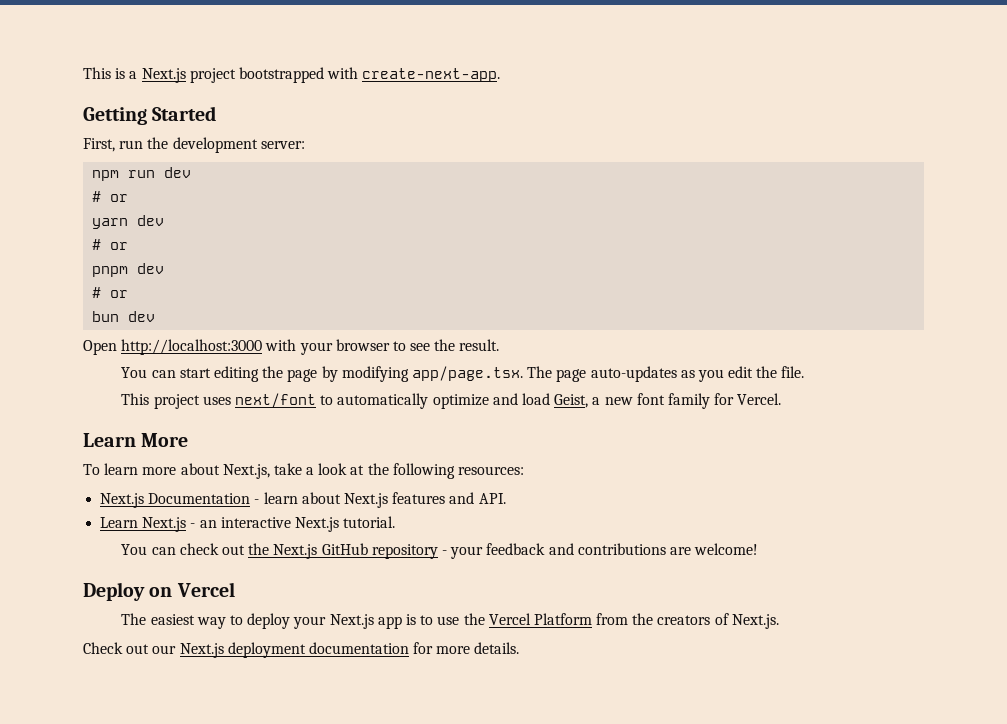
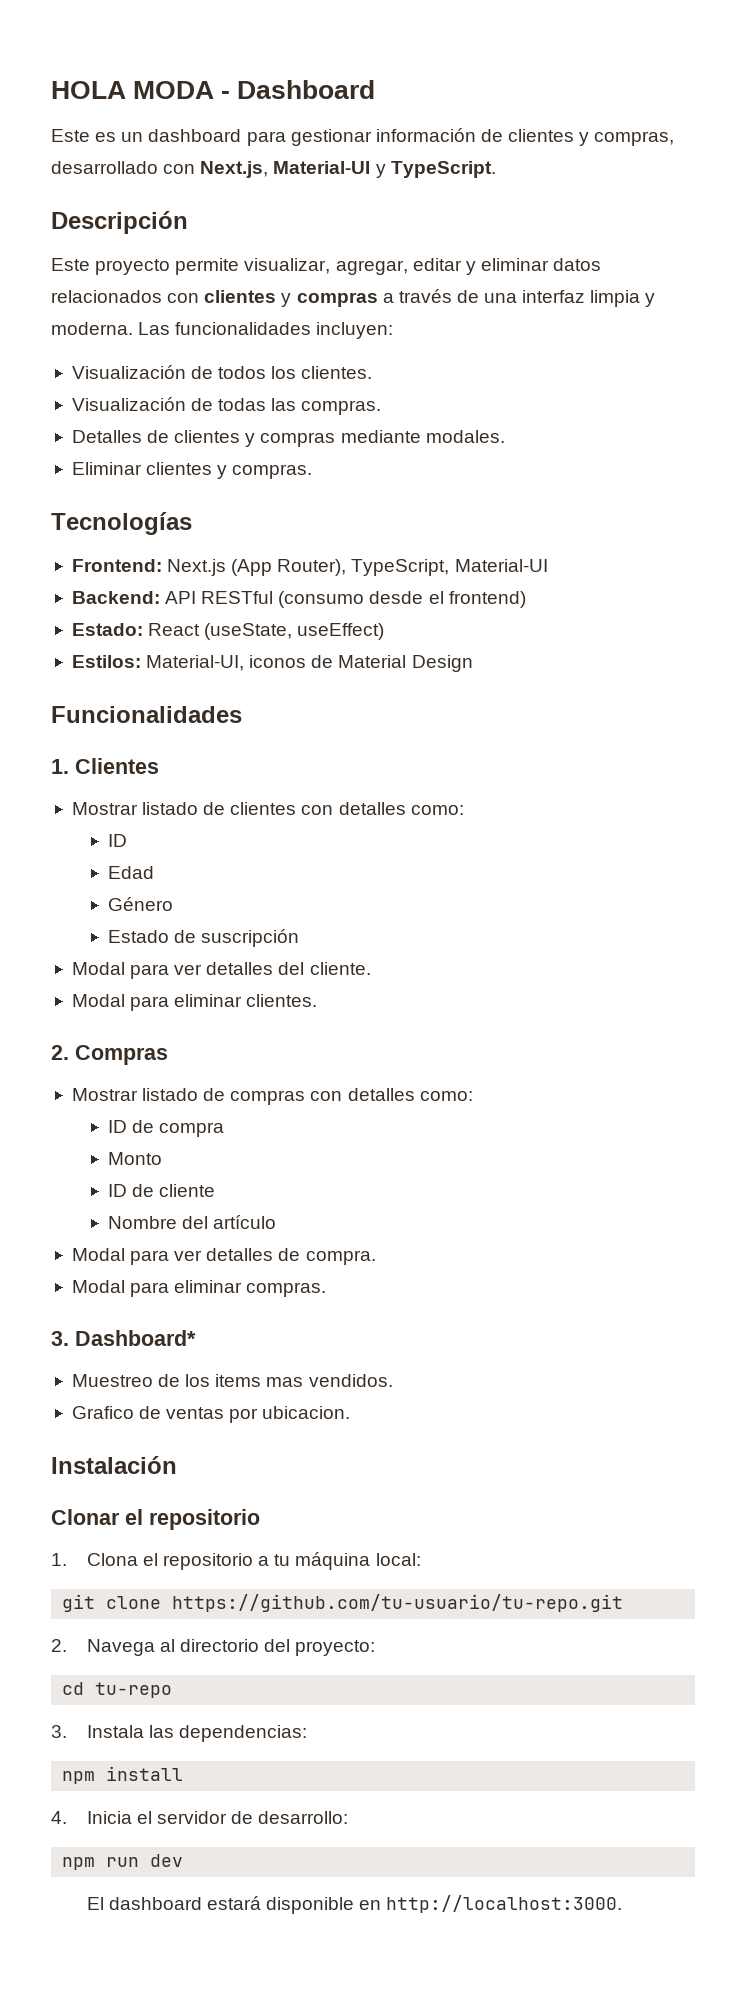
[83,67,501,83] [83,106,217,125] [83,137,305,153] [92,167,192,181] [92,191,129,202] [92,215,165,229] [92,239,129,250] [92,263,165,277] [92,287,129,298] [92,311,156,322] [83,339,500,355] [121,366,805,382] [121,393,782,409] [83,433,189,447] [83,463,525,479] [100,492,506,508] [100,516,396,532] [121,543,759,559] [83,582,235,601] [121,613,779,629] [83,642,520,658] This is a Next.js project bootstrapped with create-next-app. // Getting Started // First, run the development server: // npm run dev // # or // yarn dev // # or // pnpm dev // # or // bun dev // Open http://localhost:3000 with your browser to see the result. // You can start editing the page by modifying app/page.tsx. The page auto-updates as you edit the file. // This project uses next/font to automatically optimize and load Geist, a new font family for Vercel. // Learn More // To learn more about Next.js, take a look at the following resources: // Next.js Documentation - learn about Next.js features and API. // Learn Next.js - an interactive Next.js tutorial. // You can check out the Next.js GitHub repository - your feedback and contributions are welcome! // Deploy on Vercel // The easiest way to deploy your Next.js app is to use the Vercel Platform from the creators of Next.js. // Check out our Next.js deployment documentation for more details. -> [51,80,376,99] [51,128,675,146] [51,161,496,178] [51,211,188,234] [51,258,602,275] [51,289,656,307] [51,322,394,339] [71,365,373,379] [71,397,382,415] [71,430,505,447] [71,462,313,479] [51,512,192,535] [71,559,548,576] [71,591,526,608] [71,623,385,640] [71,655,473,672] [51,706,242,723] [51,758,159,774] [71,802,464,815] [107,834,127,847] [107,866,154,879] [107,897,173,911] [107,929,299,947] [71,962,371,979] [71,994,318,1011] [51,1045,168,1065] [71,1088,473,1105] [107,1120,224,1137] [107,1152,162,1165] [107,1184,215,1197] [107,1215,276,1229] [71,1248,376,1265] [71,1280,327,1297] [51,1330,196,1346] [71,1374,393,1387] [71,1406,351,1423] [51,1456,177,1474] [51,1509,260,1530] [51,1552,421,1570] [62,1594,624,1612] [51,1639,376,1656] [62,1682,173,1698] [51,1725,308,1742] [62,1766,184,1784] [51,1811,349,1824] [62,1854,184,1870] [86,1895,623,1914] HOLA MODA - Dashboard // Este es un dashboard para gestionar información de clientes y compras, desarrollado con Next.js, Material-UI y TypeScript. // Descripción // Este proyecto permite visualizar, agregar, editar y eliminar datos relacionados con clientes y compras a través de una interfaz limpia y moderna. Las funcionalidades incluyen: // Visualización de todos los clientes. // Visualización de todas las compras. // Detalles de clientes y compras mediante modales. // Eliminar clientes y compras. // Tecnologías // Frontend: Next.js (App Router), TypeScript, Material-UI // Backend: API RESTful (consumo desde el frontend) // Estado: React (useState, useEffect) // Estilos: Material-UI, iconos de Material Design // Funcionalidades // 1. Clientes // Mostrar listado de clientes con detalles como: // ID // Edad // Género // Estado de suscripción // Modal para ver detalles del cliente. // Modal para eliminar clientes. // 2. Compras // Mostrar listado de compras con detalles como: // ID de compra // Monto // ID de cliente // Nombre del artículo // Modal para ver detalles de compra. // Modal para eliminar compras. // 3. Dashboard* // Muestreo de los items mas vendidos. // Grafico de ventas por ubicacion. // Instalación // Clonar el repositorio // 1. Clona el repositorio a tu máquina local: // git clone https://github.com/tu-usuario/tu-repo.git // 2. Navega al directorio del proyecto: // cd tu-repo // 3. Instala las dependencias: // npm install // 4. Inicia el servidor de desarrollo: // npm run dev // El dashboard estará disponible en http://localhost:3000.

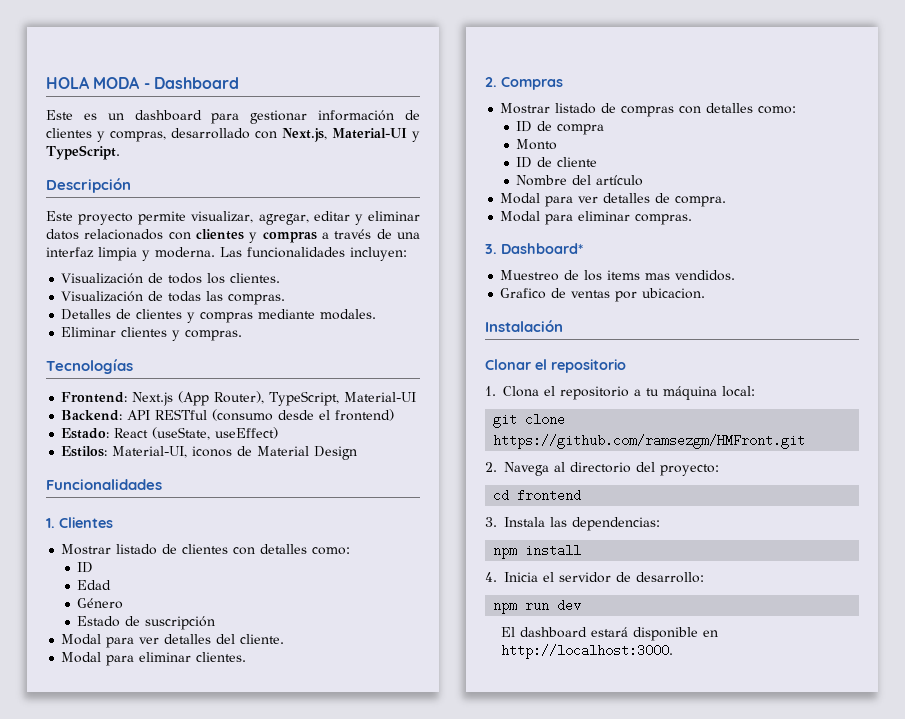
[172,1594,624,1612] https://github.com/tu-usuario/tu-repo.git -> [493,434,806,449] https://github.com/ramsezgm/HMFront.git
[95,1682,173,1698] tu-repo -> [517,489,582,502] frontend

